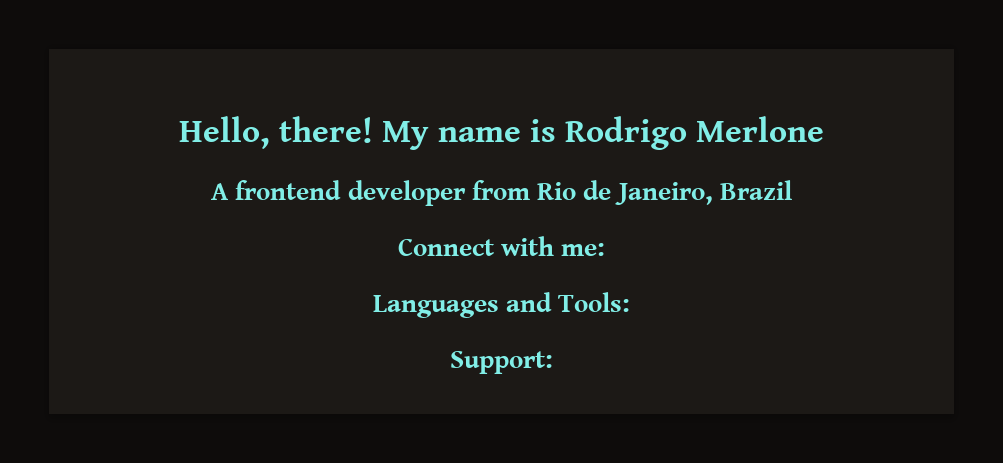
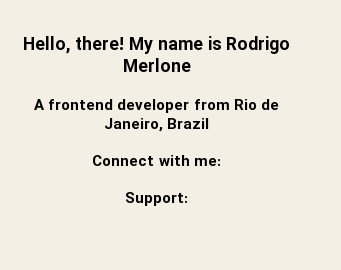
[372,292,631,318] // Languages and Tools: -> (221, 162) none

